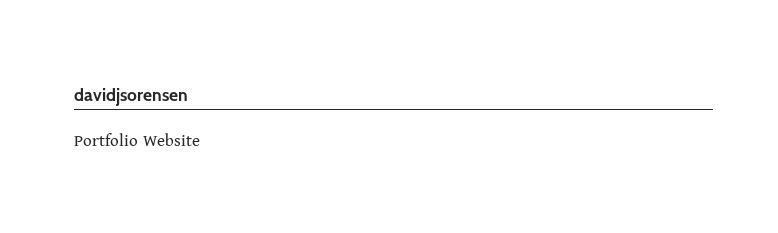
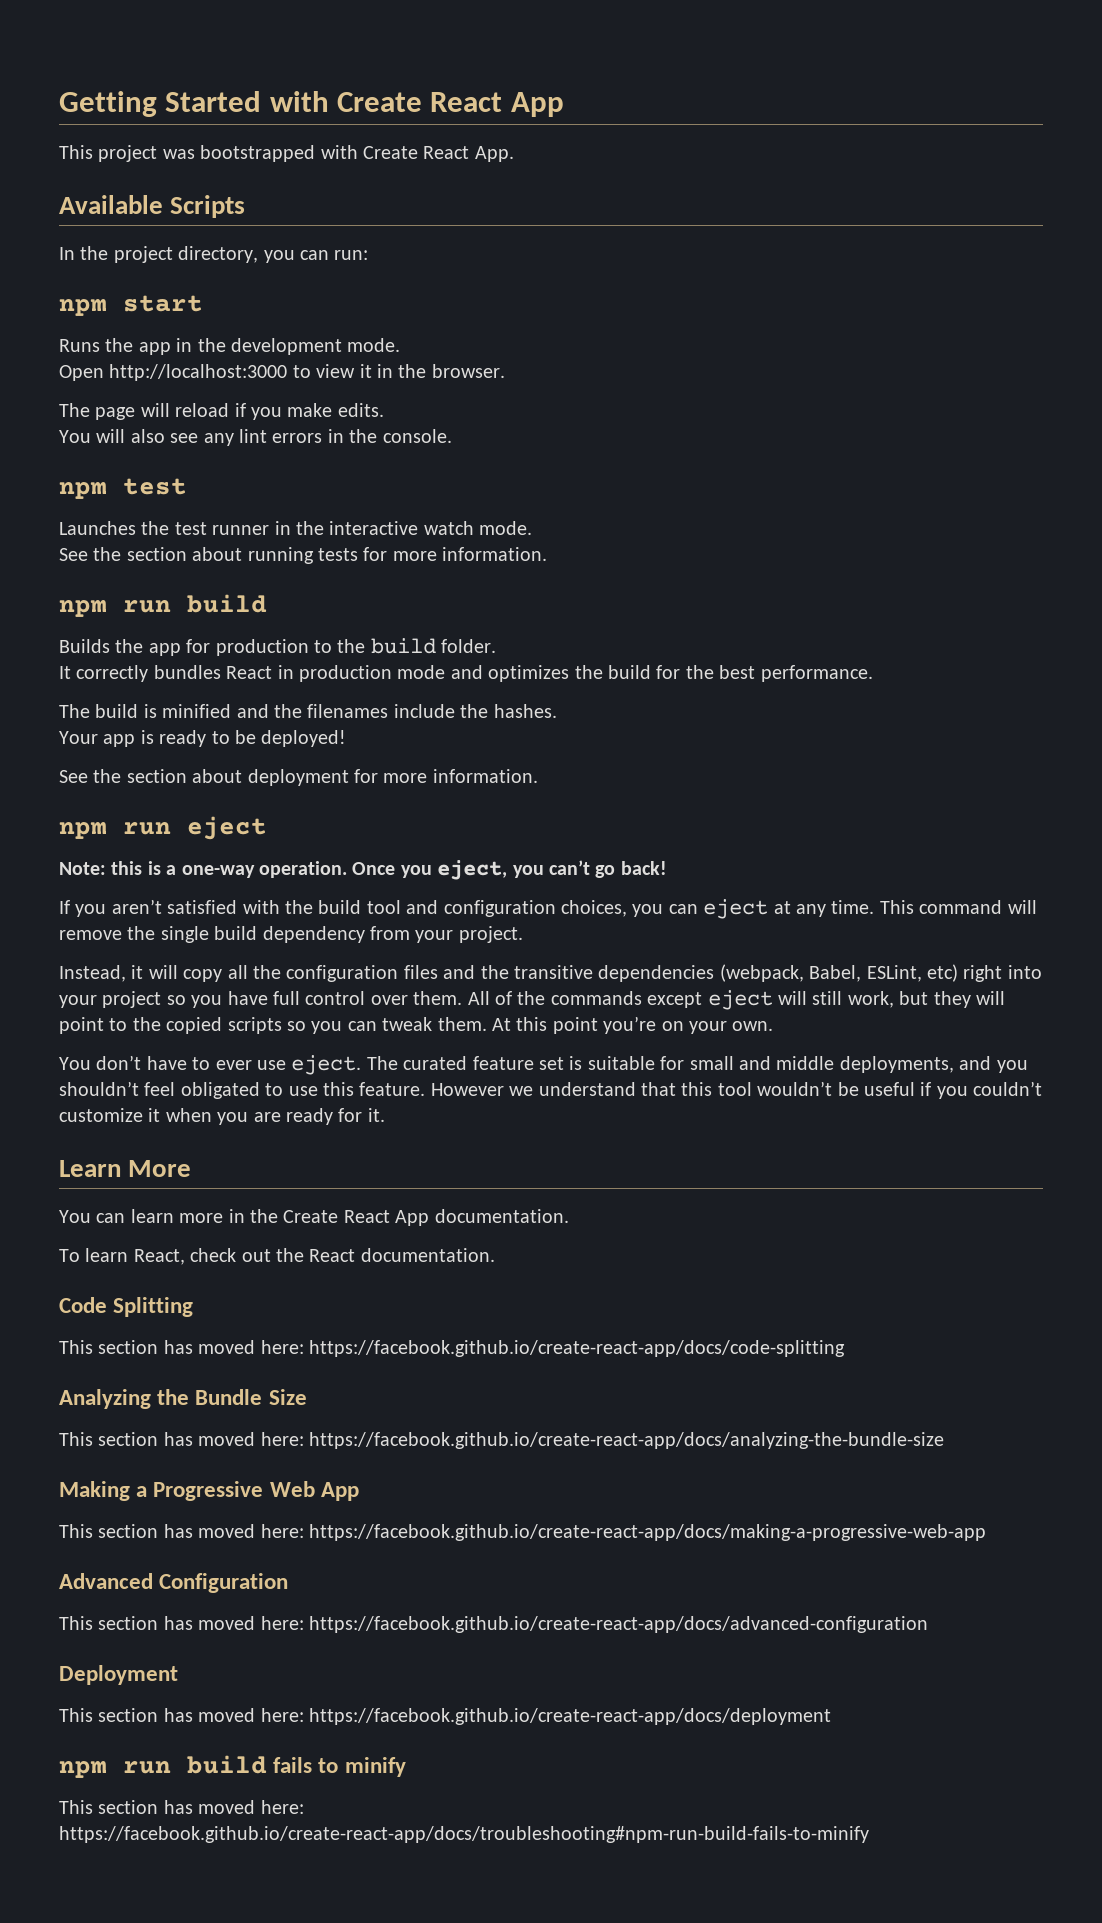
[74,88,188,106] [74,133,200,146] davidjsorensen // Portfolio Website -> [59,91,564,117] [59,145,514,162] [59,195,246,218] [59,246,369,263] [59,295,203,316] [59,338,401,355] [59,364,505,381] [59,403,384,420] [59,429,452,446] [59,478,187,499] [59,521,533,535] [59,547,548,564] [59,594,267,617] [59,638,497,656] [59,665,873,682] [59,704,557,718] [59,730,347,747] [59,769,538,786] [59,816,267,840] [59,860,667,880] [59,899,1037,919] [59,926,523,943] [59,964,1042,982] [59,990,1005,1010] [59,1016,774,1034] [59,1055,1028,1075] [59,1081,1043,1099] [59,1108,385,1125] [59,1160,192,1177] [59,1209,569,1226] [59,1248,495,1265] [59,1297,194,1317] [59,1340,845,1357] [59,1389,307,1409] [59,1432,944,1449] [59,1481,359,1501] [59,1524,986,1541] [59,1573,289,1593] [59,1616,928,1633] [59,1665,178,1685] [59,1708,831,1725] [59,1755,406,1778] [59,1800,304,1814] [59,1826,869,1843] Getting Started with Create React App // This project was bootstrapped with Create React App. // Available Scripts // In the project directory, you can run: // npm start // Runs the app in the development mode. // Open http://localhost:3000 to view it in the browser. // The page will reload if you make edits. // You will also see any lint errors in the console. // npm test // Launches the test runner in the interactive watch mode. // See the section about running tests for more information. // npm run build // Builds the app for production to the build folder. // It correctly bundles React in production mode and optimizes the build for the best performance. // The build is minified and the filenames include the hashes. // Your app is ready to be deployed! // See the section about deployment for more information. // npm run eject // Note: this is a one-way operation. Once you eject, you can’t go back! // If you aren’t satisfied with the build tool and configuration choices, you can eject at any time. This command will remove the single build dependency from your project. // Instead, it will copy all the configuration files and the transitive dependencies (webpack, Babel, ESLint, etc) right into your project so you have full control over them. All of the commands except eject will still work, but they will point to the copied scripts so you can tweak them. At this point you’re on your own. // You don’t have to ever use eject. The curated feature set is suitable for small and middle deployments, and you shouldn’t feel obligated to use this feature. However we understand that this tool wouldn’t be useful if you couldn’t customize it when you are ready for it. // Learn More // You can learn more in the Create React App documentation. // To learn React, check out the React documentation. // Code Splitting // This section has moved here: https://facebook.github.io/create-react-app/docs/code-splitting // Analyzing the Bundle Size // This section has moved here: https://facebook.github.io/create-react-app/docs/analyzing-the-bundle-size // Making a Progressive Web App // This section has moved here: https://facebook.github.io/create-react-app/docs/making-a-progressive-web-app // Advanced Configuration // This section has moved here: https://facebook.github.io/create-react-app/docs/advanced-configuration // Deployment // This section has moved here: https://facebook.github.io/create-react-app/docs/deployment // npm run build fails to minify // This section has moved here: https://facebook.github.io/create-react-app/docs/troubleshooting#npm-run-build-fails-to-minify

